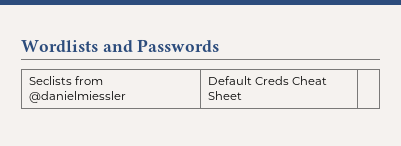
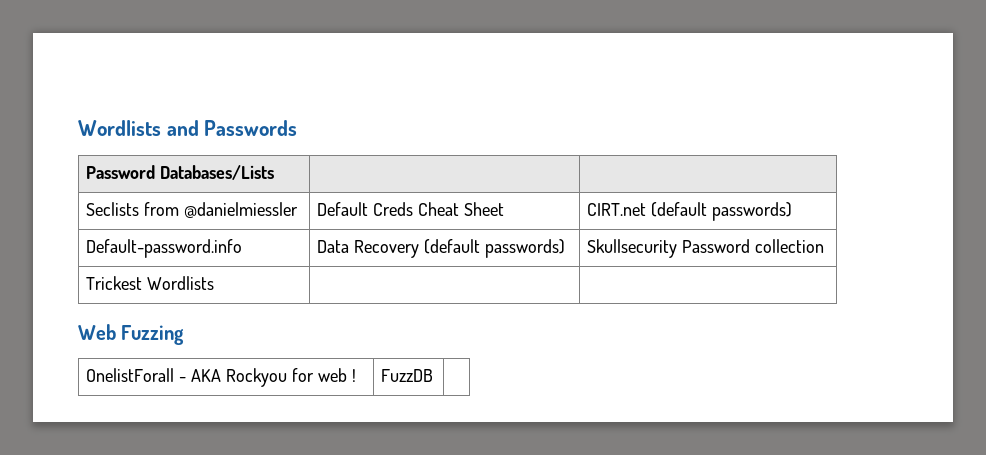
(220, 45) none -> [86,165,275,180] // Password Databases/Lists | |
(242, 95) none -> [587,202,793,221] [86,239,243,258] [317,239,566,258] [587,239,825,258] [86,276,215,290] [78,324,185,345] [86,368,356,387] [381,369,434,382] | CIRT.net (default passwords) // Default-password.info | Data Recovery (default passwords) | Skullsecurity Password collection // Trickest Wordlists | | // Web Fuzzing // OnelistForall - AKA Rockyou for web ! | FuzzDB

